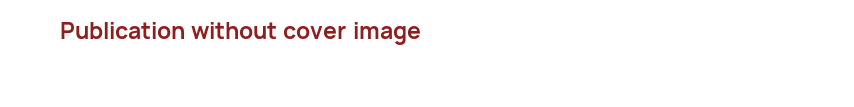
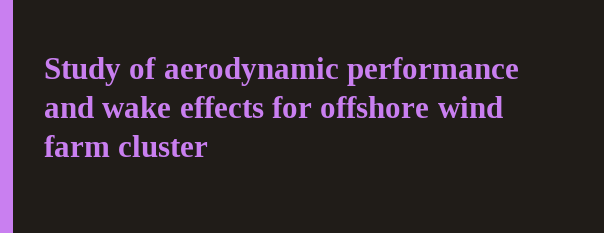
[60,22,421,45] Publication without cover image -> [44,57,520,86] [44,96,503,118] [44,135,209,157] Study of aerodynamic performance and wake effects for offshore wind farm cluster

